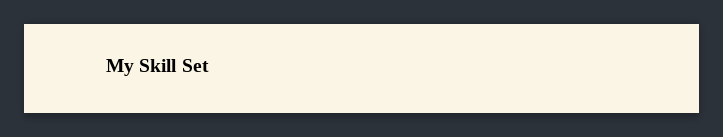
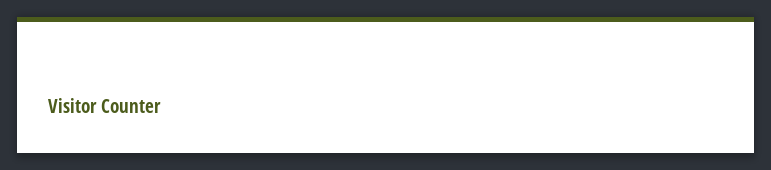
[106,59,209,76] My Skill Set -> [48,98,161,113] Visitor Counter

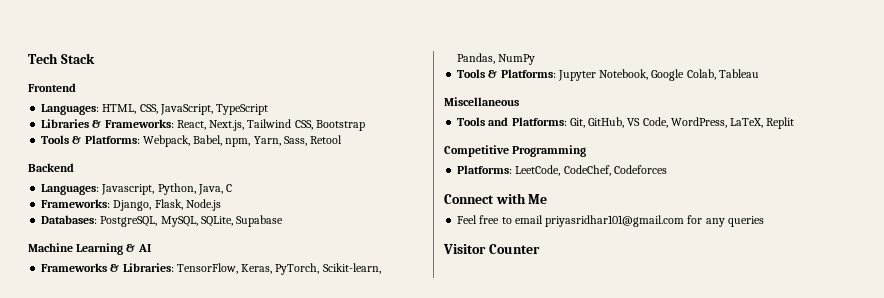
(48, 105) none -> [28,53,95,64] [28,83,76,92] [41,104,269,115] [41,119,365,131] [41,135,343,147] [28,163,74,172] [41,183,233,195] [41,199,221,211] [41,215,284,227] [28,243,151,255] [41,263,381,275] [457,53,536,65] [457,69,759,81] [444,97,519,106] [457,117,795,129] [444,145,587,157] [457,165,667,176] [444,193,548,204] [457,215,764,227] Tech Stack // Frontend // Languages: HTML, CSS, JavaScript, TypeScript // Libraries & Frameworks: React, Next.js, Tailwind CSS, Bootstrap // Tools & Platforms: Webpack, Babel, npm, Yarn, Sass, Retool // Backend // Languages: Javascript, Python, Java, C // Frameworks: Django, Flask, Node.js // Databases: PostgreSQL, MySQL, SQLite, Supabase // Machine Learning & AI // Frameworks & Libraries: TensorFlow, Keras, PyTorch, Scikit-learn, Pandas, NumPy // Tools & Platforms: Jupyter Notebook, Google Colab, Tableau // Miscellaneous // Tools and Platforms: Git, GitHub, VS Code, WordPress, LaTeX, Replit // Competitive Programming // Platforms: LeetCode, CodeChef, Codeforces // Connect with Me // Feel free to email priyasridhar101@gmail.com for any queries //

